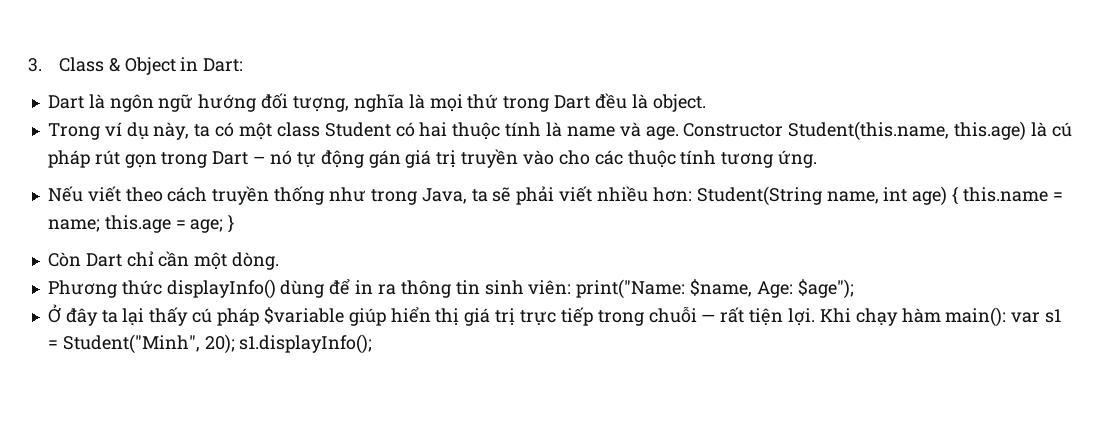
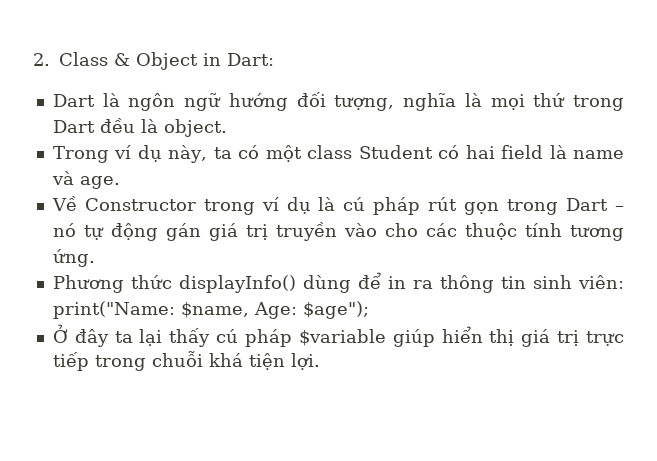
[28,58,42,72] 3. -> [33,53,50,66] 2.
[452,122,542,140] thuộc tính -> [501,145,544,159] field
[683,121,1027,141] Constructor Student(this.name, this.age) -> [51,196,311,215] // Về Constructor trong ví dụ
[47,186,1063,206] [47,214,235,233] [47,251,280,270] // Nếu viết theo cách truyền thống như trong Java, ta sẽ phải viết nhiều hơn: Student(String name, int age) { this.name = name; this.age = age; } // Còn Dart chỉ cần một dòng. -> (95, 258) none
[701,307,1062,327] [47,334,373,354] — rất tiện lợi. Khi chạy hàm main(): var s1 = Student("Minh", 20); s1.displayInfo(); -> [208,353,320,370] khá tiện lợi.

